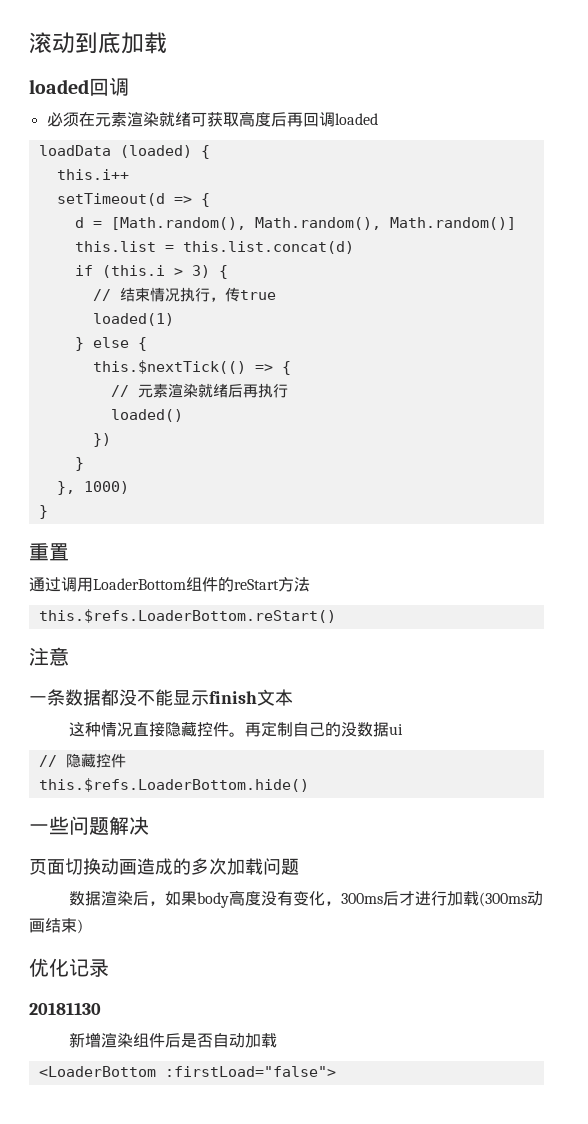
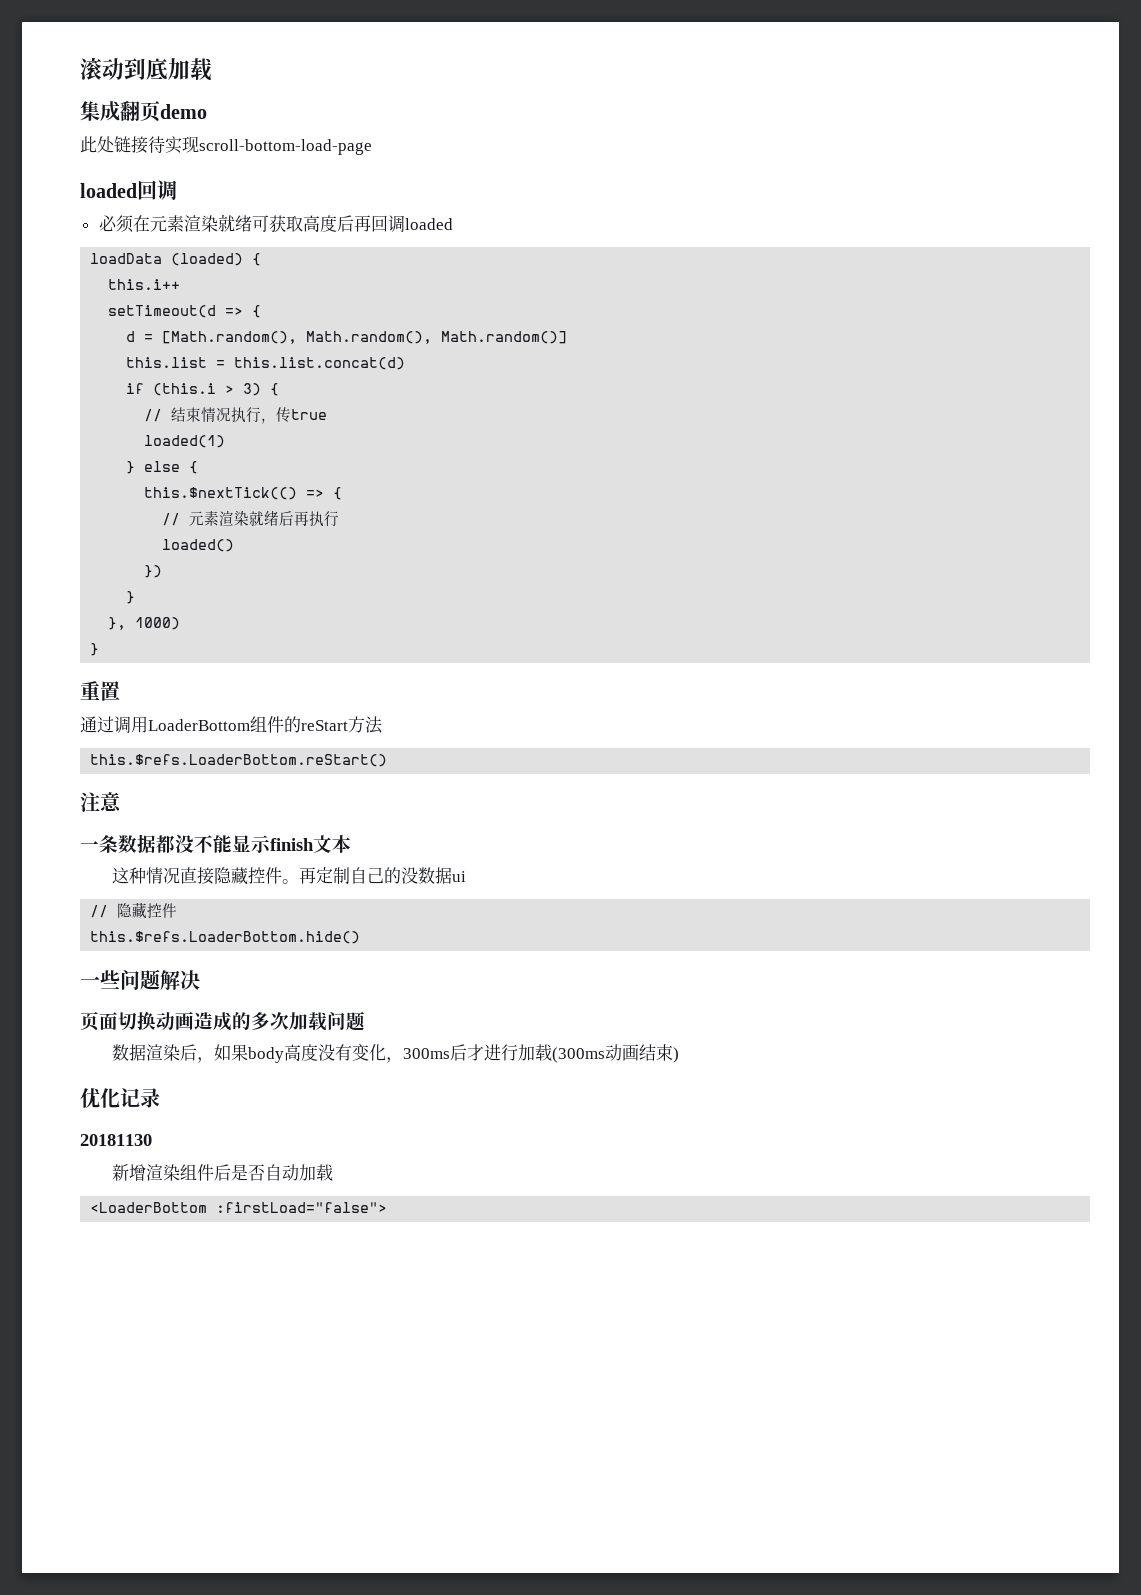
(167, 43) none -> [80,101,207,122] [80,136,372,155] // 集成翻页demo // 此处链接待实现scroll-bottom-load-page

